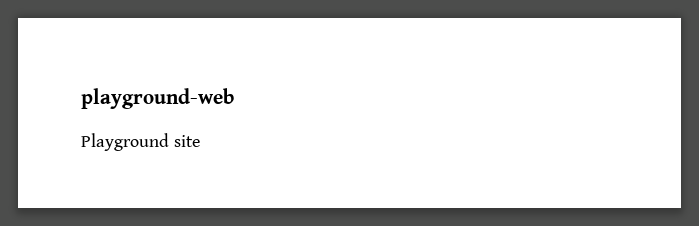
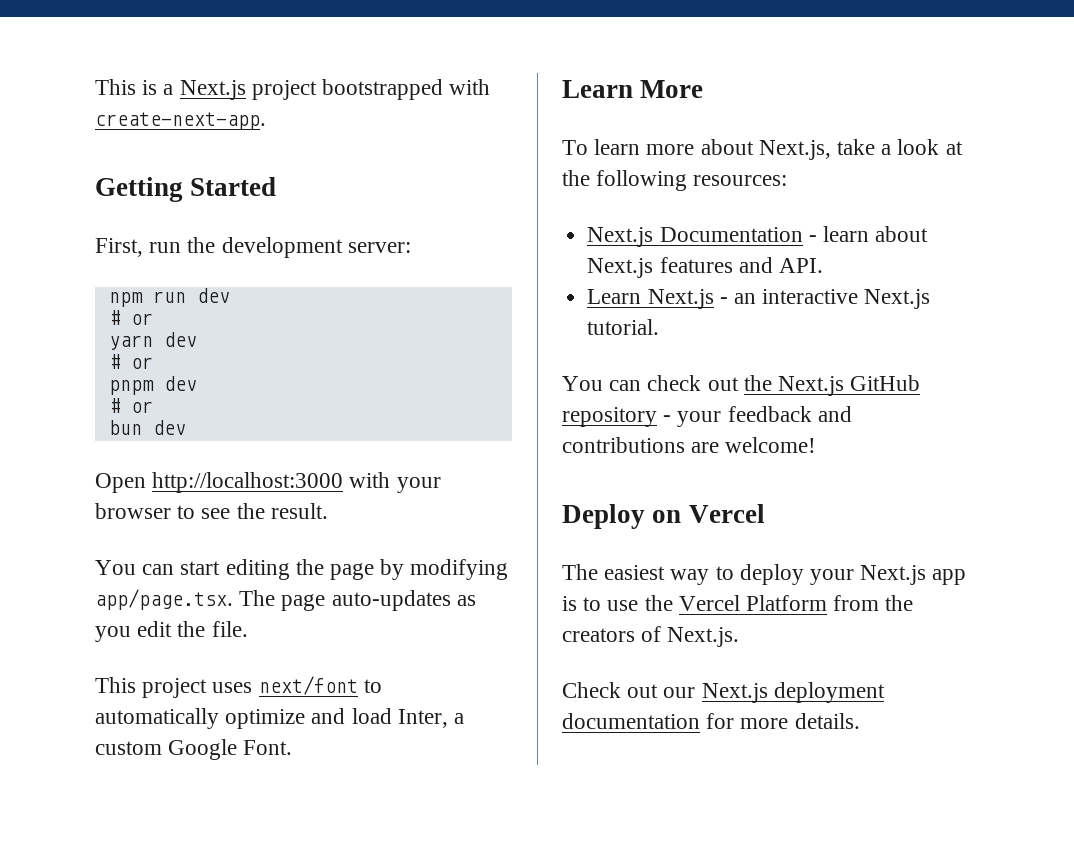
[81,88,234,109] [81,133,200,151] playground-web // Playground site -> [95,79,491,100] [95,112,266,130] [95,177,277,202] [95,237,411,258] [108,288,230,307] [108,310,153,325] [108,332,197,350] [108,354,153,369] [108,376,197,395] [108,398,153,413] [108,420,186,435] [95,472,441,493] [95,503,328,519] [95,559,509,580] [95,589,476,611] [95,621,248,642] [95,676,382,698] [95,708,465,729] [95,739,293,760] [562,80,704,98] [562,139,963,160] [562,170,788,191] [587,226,929,247] [587,257,823,278] [587,289,931,309] [587,319,660,335] [562,375,921,396] [562,406,852,427] [562,437,817,453] [562,504,765,529] [562,564,967,585] [562,595,914,611] [562,626,740,647] [562,682,885,703] [562,713,860,729] This is a Next.js project bootstrapped with create-next-app. // Getting Started // First, run the development server: // npm run dev // # or // yarn dev // # or // pnpm dev // # or // bun dev // Open http://localhost:3000 with your browser to see the result. // You can start editing the page by modifying app/page.tsx. The page auto-updates as you edit the file. // This project uses next/font to automatically optimize and load Inter, a custom Google Font. // Learn More // To learn more about Next.js, take a look at the following resources: // Next.js Documentation - learn about Next.js features and API. // Learn Next.js - an interactive Next.js tutorial. // You can check out the Next.js GitHub repository - your feedback and contributions are welcome! // Deploy on Vercel // The easiest way to deploy your Next.js app is to use the Vercel Platform from the creators of Next.js. // Check out our Next.js deployment documentation for more details.

